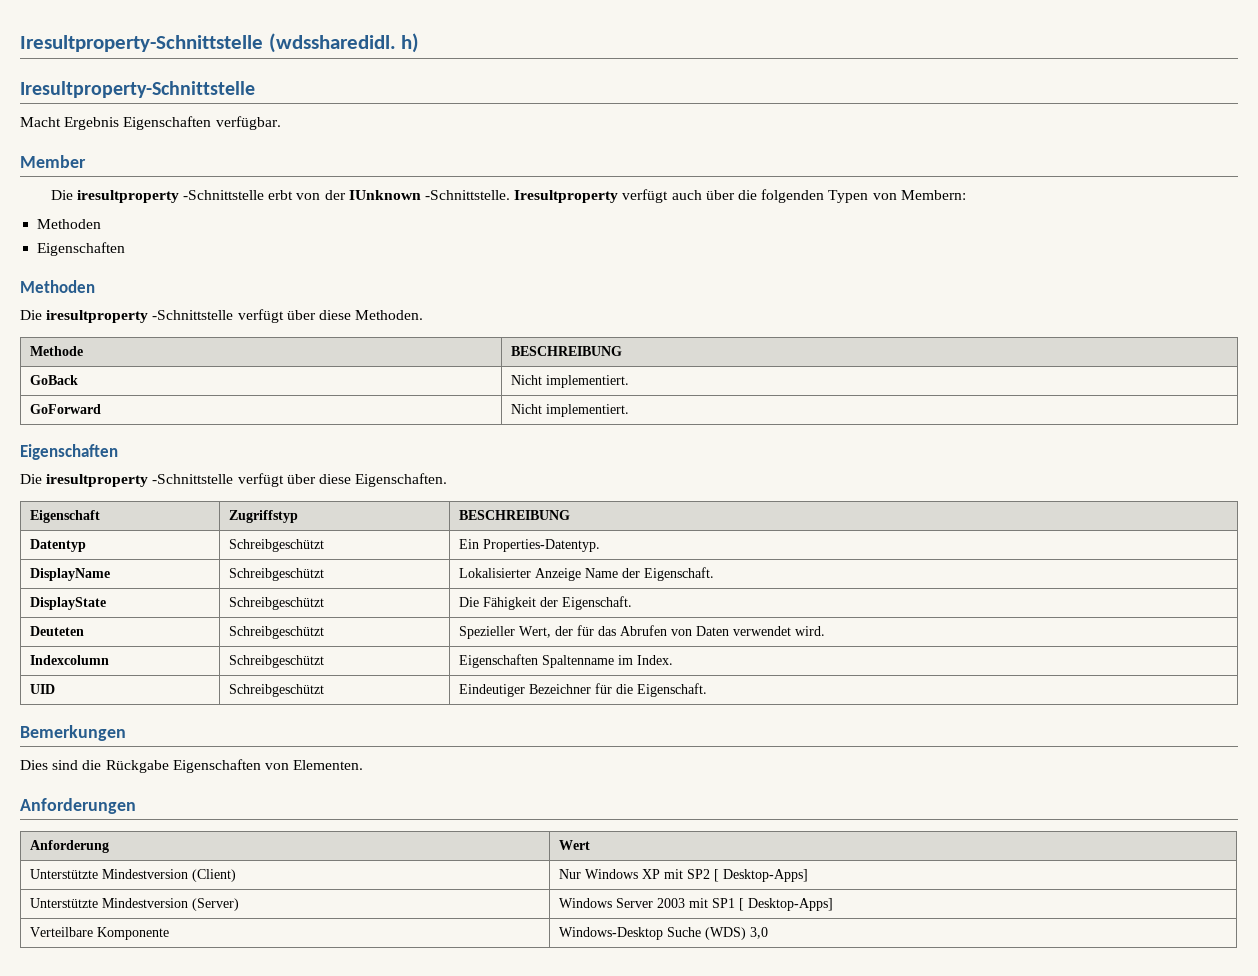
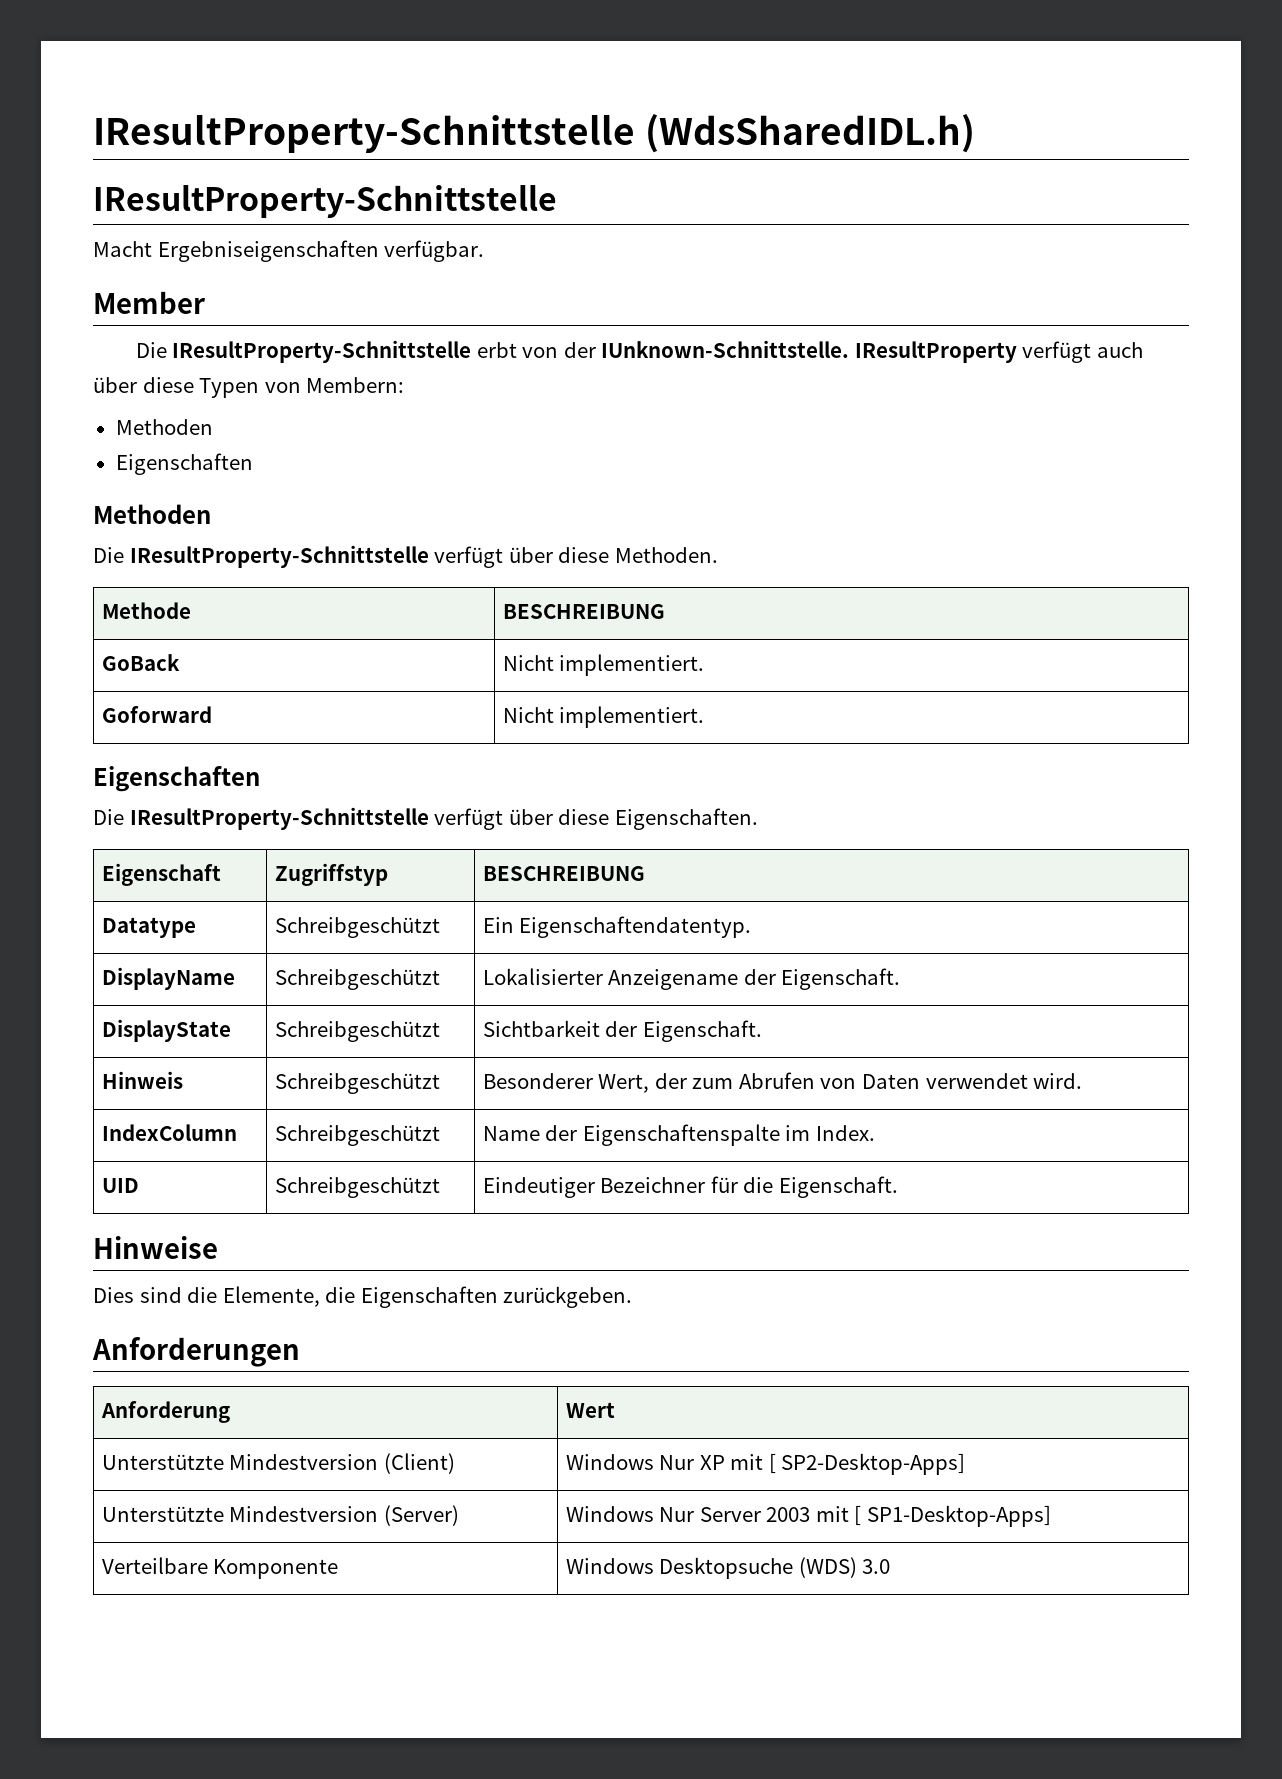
[20,33,420,53] [20,81,255,98] Iresultproperty-Schnittstelle (wdssharedidl. h) // Iresultproperty-Schnittstelle -> [93,114,975,153] [93,185,557,218] IResultProperty-Schnittstelle (WdsSharedIDL.h) // IResultProperty-Schnittstelle
[64,116,212,130] Ergebnis Eigenschaften -> [157,240,379,262] Ergebniseigenschaften
[76,190,265,203] iresultproperty -Schnittstelle -> [172,340,472,363] IResultProperty-Schnittstelle
[348,190,619,203] IUnknown -Schnittstelle. Iresultproperty -> [601,340,1017,363] IUnknown-Schnittstelle. IResultProperty
[737,189,825,203] die folgenden -> [142,377,194,393] diese
[46,310,234,323] iresultproperty -Schnittstelle -> [129,545,429,568] IResultProperty-Schnittstelle
[29,404,101,414] GoForward -> [101,706,212,723] Goforward
[46,474,234,487] iresultproperty -Schnittstelle -> [129,807,429,830] IResultProperty-Schnittstelle
[29,539,86,552] Datentyp -> [101,917,196,938] Datatype
[482,539,600,552] Properties-Datentyp. -> [519,916,752,938] Eigenschaftendatentyp.
[534,568,618,581] Anzeige Name -> [608,969,739,990] Anzeigename
[458,596,632,610] [29,626,84,636] [228,626,324,639] [458,626,515,639] Die Fähigkeit der Eigenschaft. // Deuteten | Schreibgeschützt | Spezieller -> [482,1020,762,1042] [101,1071,183,1089] [274,1073,440,1094] [482,1073,593,1089] Sichtbarkeit der Eigenschaft. // Hinweis | Schreibgeschützt | Besonderer
[576,625,616,636] für das -> [692,1078,734,1089] zum
[29,655,109,665] [228,655,324,668] [458,654,614,668] Indexcolumn | Schreibgeschützt | Eigenschaften Spaltenname -> [101,1124,237,1141] [274,1125,440,1146] [482,1124,780,1146] IndexColumn | Schreibgeschützt | Name der Eigenschaftenspalte
[20,725,126,741] Bemerkungen -> [93,1236,218,1259] Hinweise
[105,759,364,773] Rückgabe Eigenschaften von Elementen. -> [222,1286,633,1308] Elemente, die Eigenschaften zurückgeben.
[558,869,808,882] Nur Windows XP mit SP2 [ Desktop-Apps] -> [565,1453,966,1475] Windows Nur XP mit [ SP2-Desktop-Apps]
(612, 903) none -> [659,1507,695,1522] Nur
[711,898,833,911] SP1 [ Desktop-Apps] -> [854,1505,1051,1527] [ SP1-Desktop-Apps]
[558,927,768,940] Windows-Desktop Suche (WDS) 3,0 -> [565,1557,891,1579] Windows Desktopsuche (WDS) 3.0

